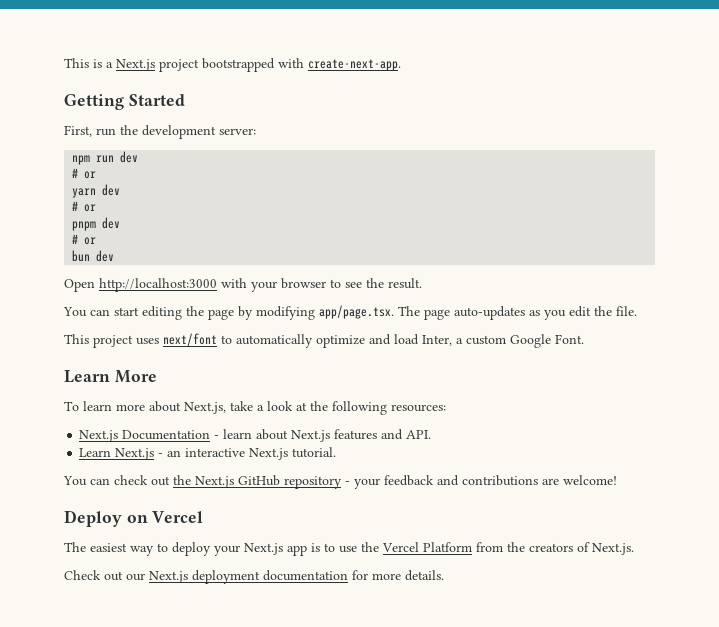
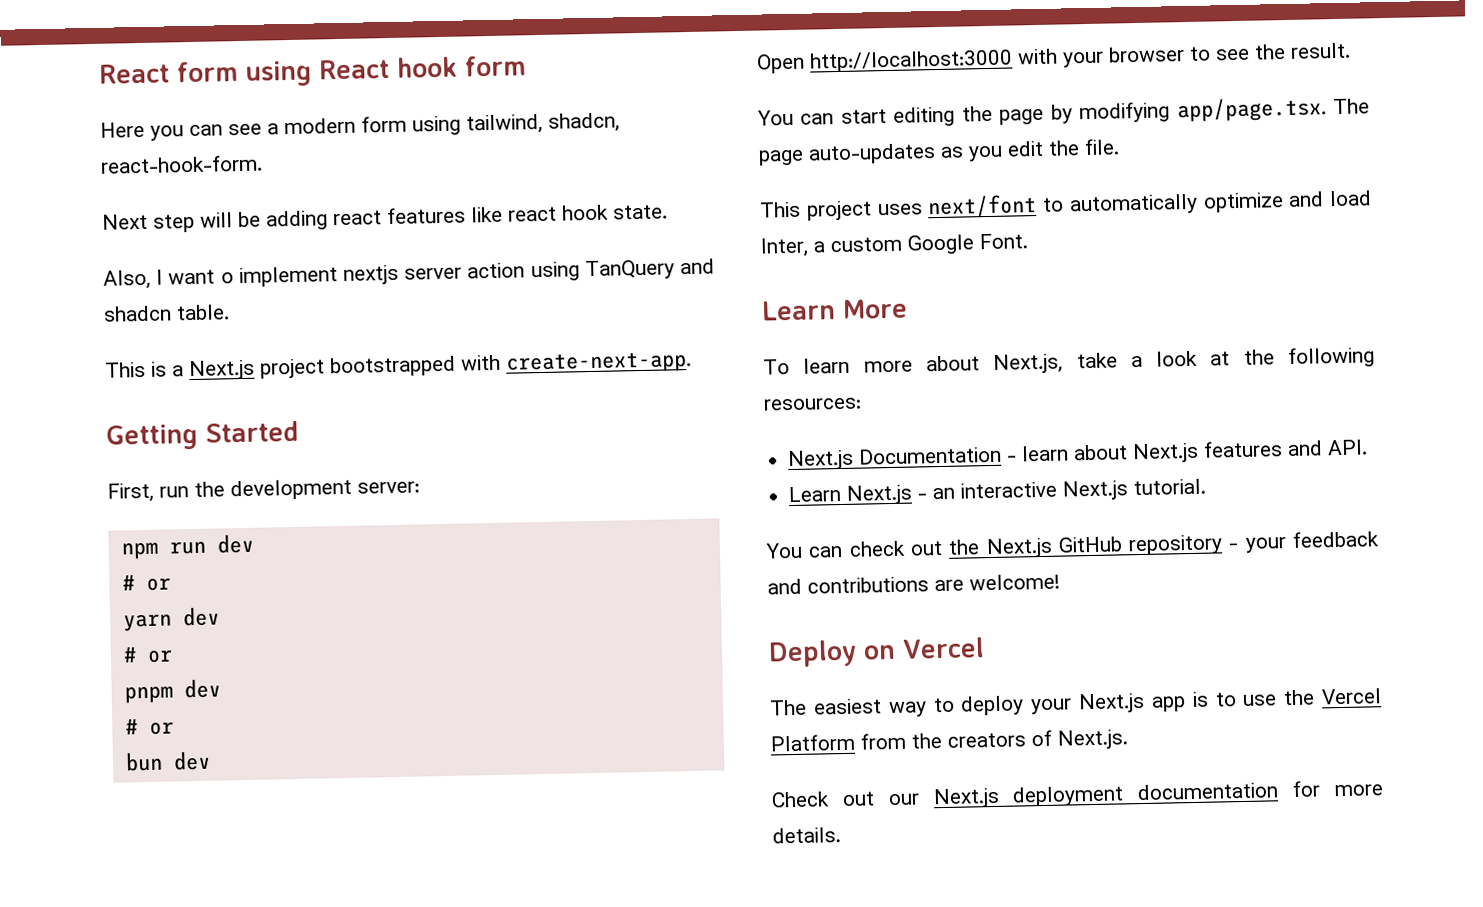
(64, 63) none -> [99,55,526,87] [100,112,620,141] [100,154,263,174] [102,204,668,233] [103,258,715,290] [103,304,230,322] React form using React hook form // Here you can see a modern form using tailwind, shadcn, react-hook-form. // Next step will be adding react features like react hook state. // Also, I want o implement nextjs server action using TanQuery and shadcn table. //

